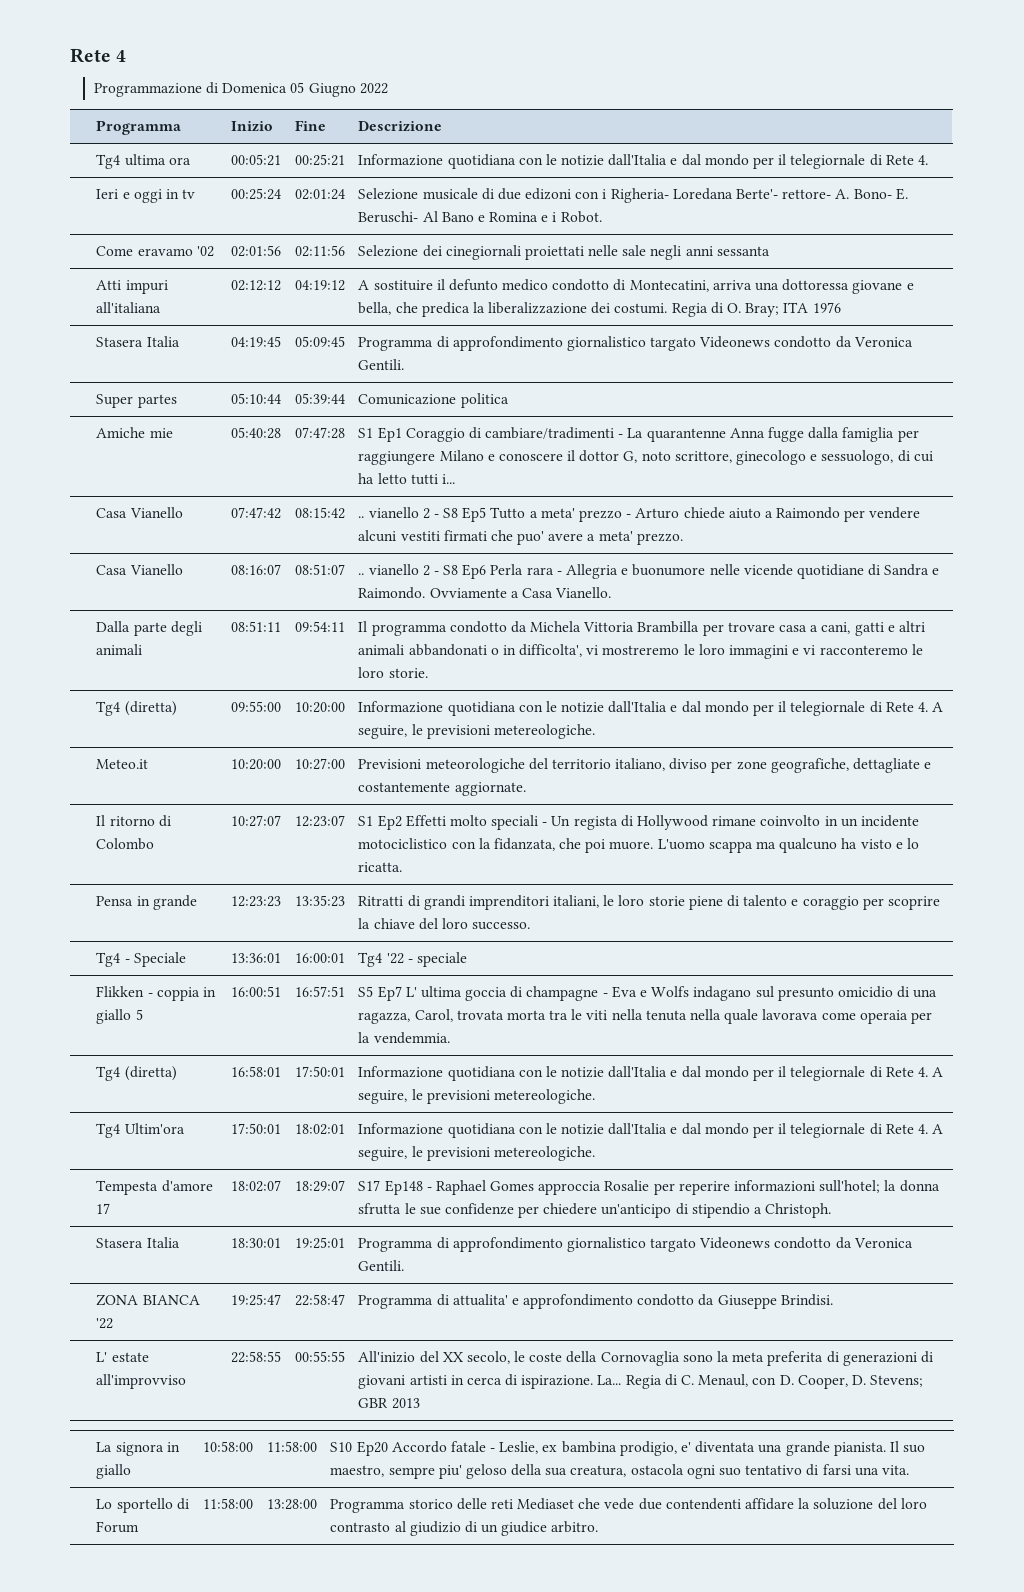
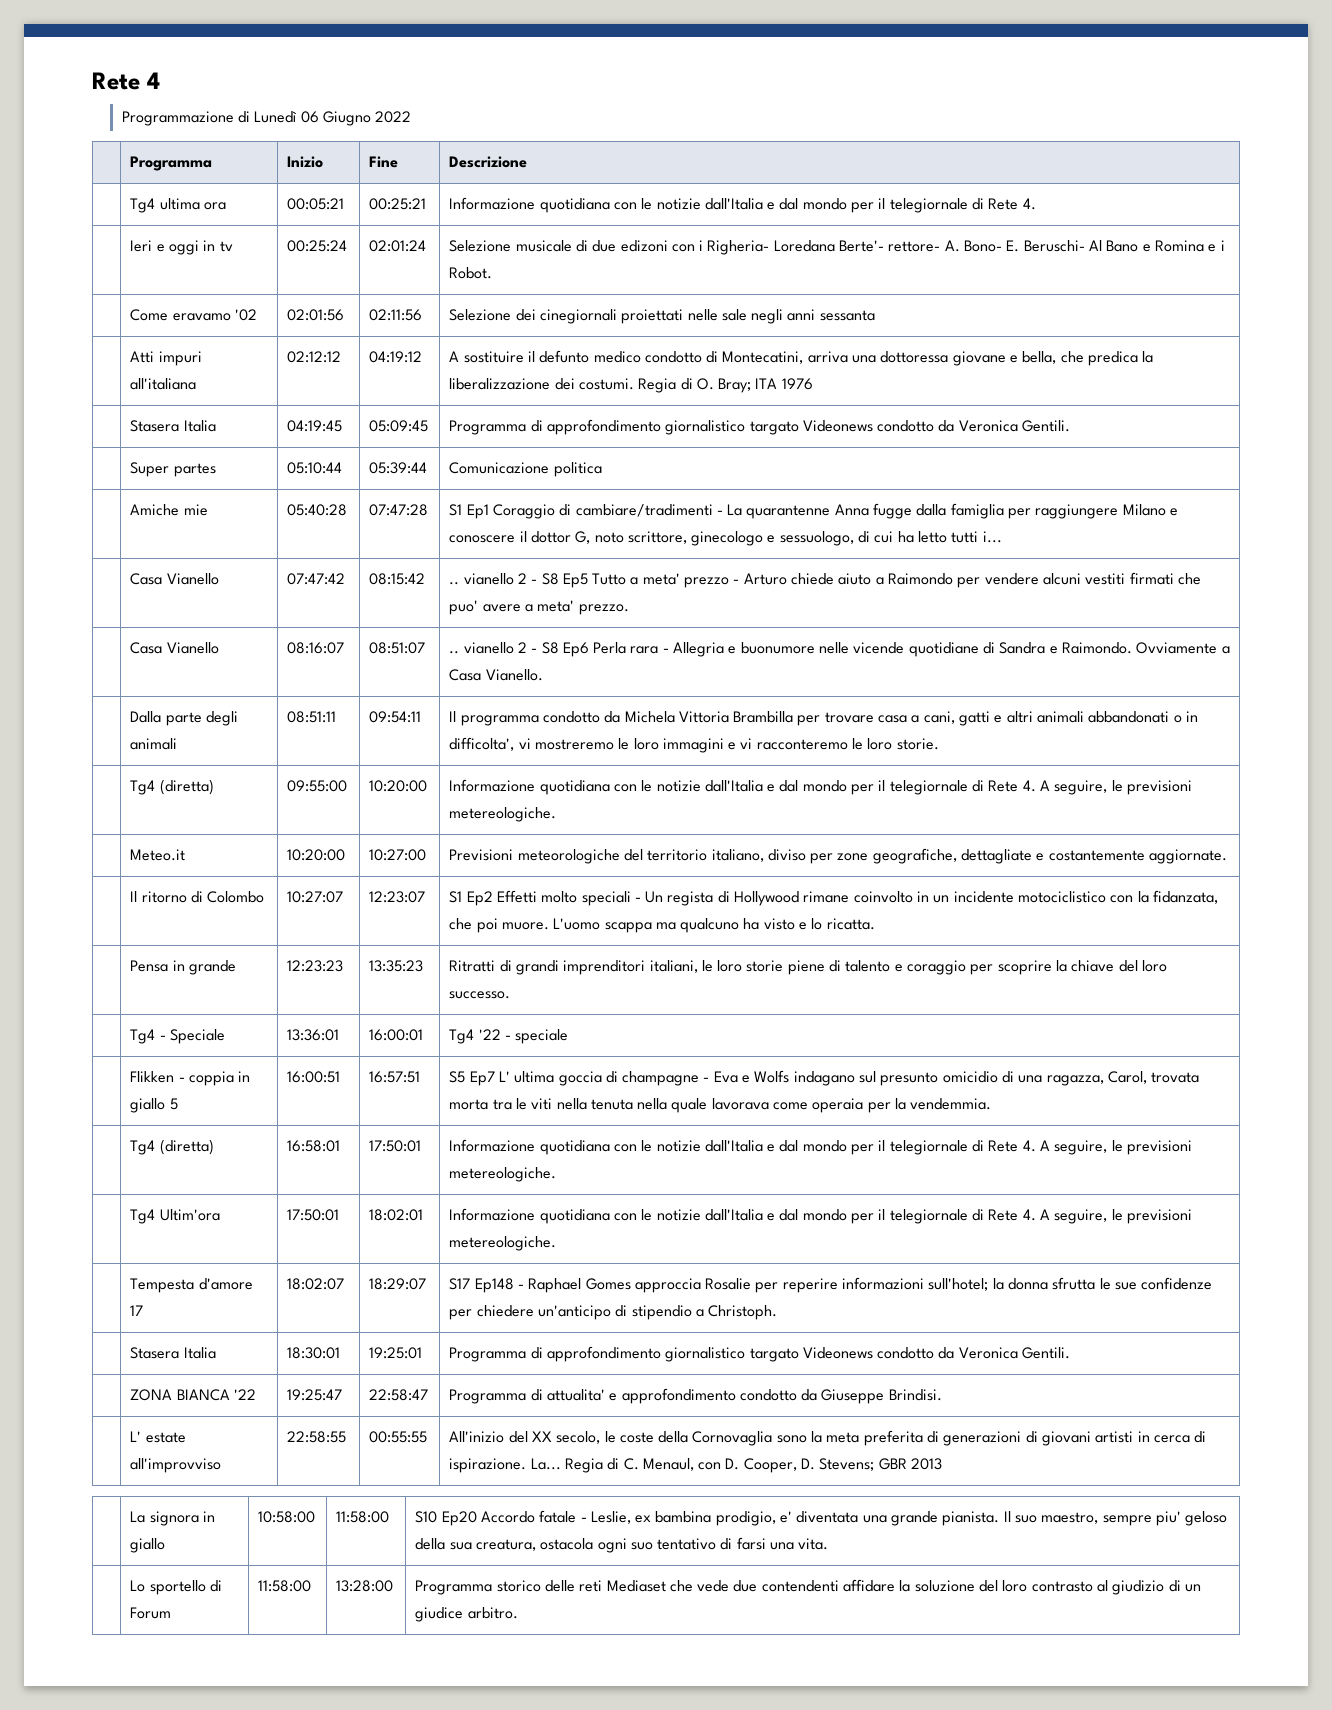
[222,82,305,93] Domenica 05 -> [254,111,319,123] Lunedì 06

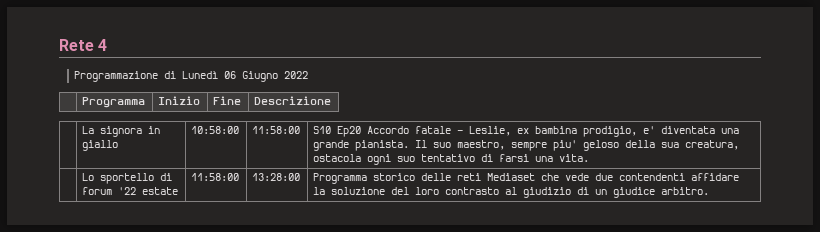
[130,198,226,213] [287,198,345,210] [369,198,427,210] [449,197,1036,213] [130,240,233,255] [287,240,348,252] [369,240,427,252] [449,240,1225,255] [449,267,493,279] [130,309,257,321] [287,309,345,321] [369,309,423,321] [449,309,875,324] [130,351,202,366] [130,378,197,390] [287,351,342,363] [369,351,423,363] [449,350,1154,366] [449,378,813,393] [130,420,216,432] [287,420,343,432] [369,420,429,432] [449,419,1071,435] [130,462,216,477] [287,462,343,474] [369,462,428,474] [449,462,602,477] [130,504,208,516] [287,504,348,516] [369,504,429,516] [449,503,1179,519] [449,531,1002,546] [130,573,219,585] [287,573,346,585] [369,573,426,585] [449,572,1201,588] [449,600,629,615] [130,642,219,654] [287,642,345,654] [369,642,426,654] [449,642,1230,657] [449,669,543,681] [130,711,238,726] [130,738,178,750] [287,711,337,723] [369,711,422,723] [449,711,1199,726] [449,737,939,753] [130,779,214,795] [287,780,348,792] [369,780,428,792] [449,779,1193,795] [449,807,557,822] [130,849,186,861] [287,849,346,861] [369,849,427,861] [449,848,1228,864] [130,891,265,903] [287,891,344,903] [369,891,426,903] [449,890,1219,906] [449,918,875,933] [130,960,236,975] [287,960,344,972] [369,960,424,972] [449,960,1168,975] [449,991,511,999] [130,1029,225,1044] [287,1029,340,1041] [369,1029,424,1041] [449,1029,569,1044] [130,1071,251,1086] [130,1098,178,1113] [287,1071,341,1083] [369,1071,421,1083] [449,1070,1200,1086] [449,1098,992,1113] [130,1139,214,1155] [287,1140,341,1152] [369,1140,422,1152] [449,1139,1193,1155] [449,1167,557,1182] [130,1209,220,1224] [287,1209,340,1221] [369,1209,424,1221] [449,1208,1193,1224] [449,1236,557,1251] [130,1278,253,1293] [130,1305,144,1316] [287,1278,345,1290] [369,1278,427,1290] [449,1277,1213,1293] [449,1305,778,1320] [130,1347,216,1359] [287,1347,341,1359] [369,1347,423,1359] [449,1346,1071,1362] [130,1389,256,1401] [287,1389,343,1401] [369,1389,429,1401] [449,1388,942,1404] [130,1431,186,1443] [130,1458,222,1473] [287,1431,347,1443] [369,1431,428,1443] [449,1430,1207,1446] [449,1458,943,1473] // | Tg4 ultima ora | 00:05:21 | 00:25:21 | Informazione quotidiana con le notizie dall'Italia e dal mondo per il telegiornale di Rete 4. // | Ieri e oggi in tv | 00:25:24 | 02:01:24 | Selezione musicale di due edizoni con i Righeria- Loredana Berte'- rettore- A. Bono- E. Beruschi- Al Bano e Romina e i Robot. // | Come eravamo '02 | 02:01:56 | 02:11:56 | Selezione dei cinegiornali proiettati nelle sale negli anni sessanta // | Atti impuri all'italiana | 02:12:12 | 04:19:12 | A sostituire il defunto medico condotto di Montecatini, arriva una dottoressa giovane e bella, che predica la liberalizzazione dei costumi. Regia di O. Bray; ITA 1976 // | Stasera Italia | 04:19:45 | 05:09:45 | Programma di approfondimento giornalistico targato Videonews condotto da Veronica Gentili. // | Super partes | 05:10:44 | 05:39:44 | Comunicazione politica // | Amiche mie | 05:40:28 | 07:47:28 | S1 Ep1 Coraggio di cambiare/tradimenti - La quarantenne Anna fugge dalla famiglia per raggiungere Milano e conoscere il dottor G, noto scrittore, ginecologo e sessuologo, di cui ha letto tutti i... // | Casa Vianello | 07:47:42 | 08:15:42 | .. vianello 2 - S8 Ep5 Tutto a meta' prezzo - Arturo chiede aiuto a Raimondo per vendere alcuni vestiti firmati che puo' avere a meta' prezzo. // | Casa Vianello | 08:16:07 | 08:51:07 | .. vianello 2 - S8 Ep6 Perla rara - Allegria e buonumore nelle vicende quotidiane di Sandra e Raimondo. Ovviamente a Casa Vianello. // | Dalla parte degli animali | 08:51:11 | 09:54:11 | Il programma condotto da Michela Vittoria Brambilla per trovare casa a cani, gatti e altri animali abbandonati o in difficolta', vi mostreremo le loro immagini e vi racconteremo le loro storie. // | Tg4 (diretta) | 09:55:00 | 10:20:00 | Informazione quotidiana con le notizie dall'Italia e dal mondo per il telegiornale di Rete 4. A seguire, le previsioni metereologiche. // | Meteo.it | 10:20:00 | 10:27:00 | Previsioni meteorologiche del territorio italiano, diviso per zone geografiche, dettagliate e costantemente aggiornate. // | Il ritorno di Colombo | 10:27:07 | 12:23:07 | S1 Ep2 Effetti molto speciali - Un regista di Hollywood rimane coinvolto in un incidente motociclistico con la fidanzata, che poi muore. L'uomo scappa ma qualcuno ha visto e lo ricatta. // | Pensa in grande | 12:23:23 | 13:35:23 | Ritratti di grandi imprenditori italiani, le loro storie piene di talento e coraggio per scoprire la chiave del loro successo. // | Tg4 - Speciale | 13:36:01 | 16:00:01 | Tg4 '22 - speciale // | Flikken - coppia in giallo 5 | 16:00:51 | 16:57:51 | S5 Ep7 L' ultima goccia di champagne - Eva e Wolfs indagano sul presunto omicidio di una ragazza, Carol, trovata morta tra le viti nella tenuta nella quale lavorava come operaia per la vendemmia. // | Tg4 (diretta) | 16:58:01 | 17:50:01 | Informazione quotidiana con le notizie dall'Italia e dal mondo per il telegiornale di Rete 4. A seguire, le previsioni metereologiche. // | Tg4 Ultim'ora | 17:50:01 | 18:02:01 | Informazione quotidiana con le notizie dall'Italia e dal mondo per il telegiornale di Rete 4. A seguire, le previsioni metereologiche. // | Tempesta d'amore 17 | 18:02:07 | 18:29:07 | S17 Ep148 - Raphael Gomes approccia Rosalie per reperire informazioni sull'hotel; la donna sfrutta le sue confidenze per chiedere un'anticipo di stipendio a Christoph. // | Stasera Italia | 18:30:01 | 19:25:01 | Programma di approfondimento giornalistico targato Videonews condotto da Veronica Gentili. // | ZONA BIANCA '22 | 19:25:47 | 22:58:47 | Programma di attualita' e approfondimento condotto da Giuseppe Brindisi. // | L' estate all'improvviso | 22:58:55 | 00:55:55 | All'inizio del XX secolo, le coste della Cornovaglia sono la meta preferita di generazioni di giovani artisti in cerca di ispirazione. La... Regia di C. Menaul, con D. Cooper, D. Stevens; GBR 2013 -> (332, 100) none
[130,1607,172,1619] Forum -> [82,187,179,195] forum '22 estate

